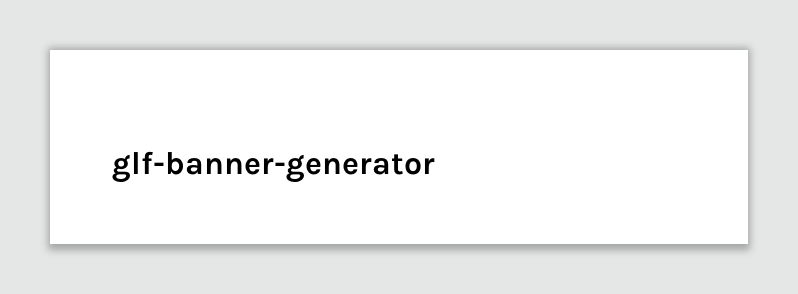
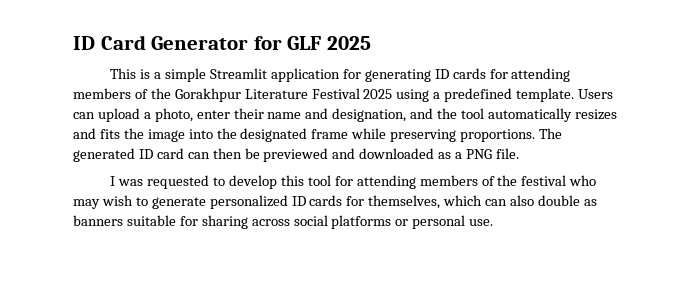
[112,151,435,183] glf-banner-generator -> [73,35,371,50] [110,68,571,82] [73,88,614,102] [73,108,617,122] [73,128,563,142] [73,148,519,162] [110,175,597,189] [73,195,597,209] [73,215,494,229] ID Card Generator for GLF 2025 // This is a simple Streamlit application for generating ID cards for attending members of the Gorakhpur Literature Festival 2025 using a predefined template. Users can upload a photo, enter their name and designation, and the tool automatically resizes and fits the image into the designated frame while preserving proportions. The generated ID card can then be previewed and downloaded as a PNG file. // I was requested to develop this tool for attending members of the festival who may wish to generate personalized ID cards for themselves, which can also double as banners suitable for sharing across social platforms or personal use.

